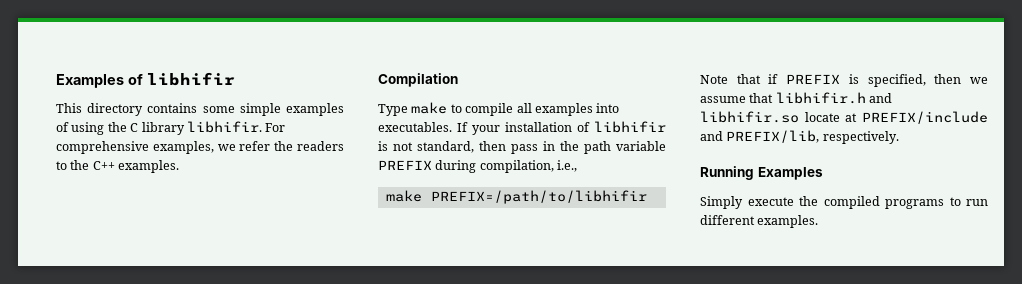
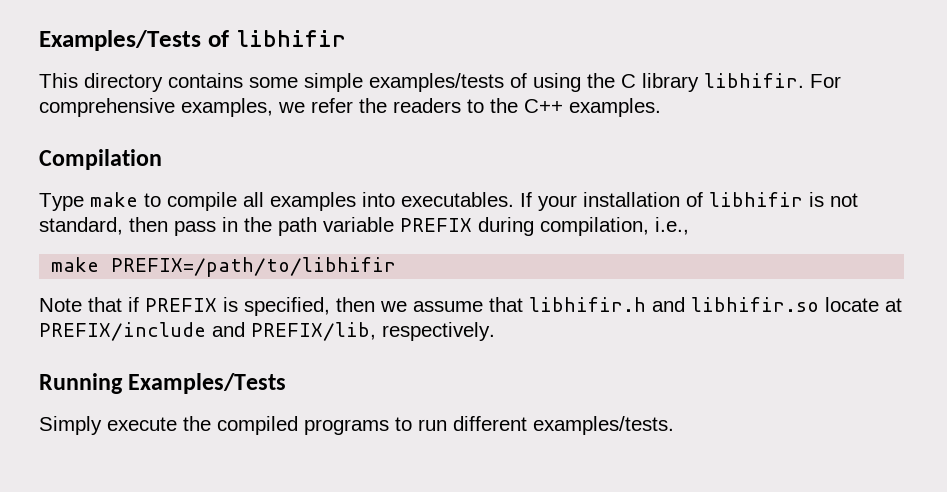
[56,74,124,88] Examples -> [39,30,201,51] Examples/Tests
[286,103,344,116] examples -> [369,73,504,92] examples/tests
[757,167,823,180] Examples -> [128,373,287,394] Examples/Tests
[757,215,819,228] examples. -> [533,416,674,435] examples/tests.

